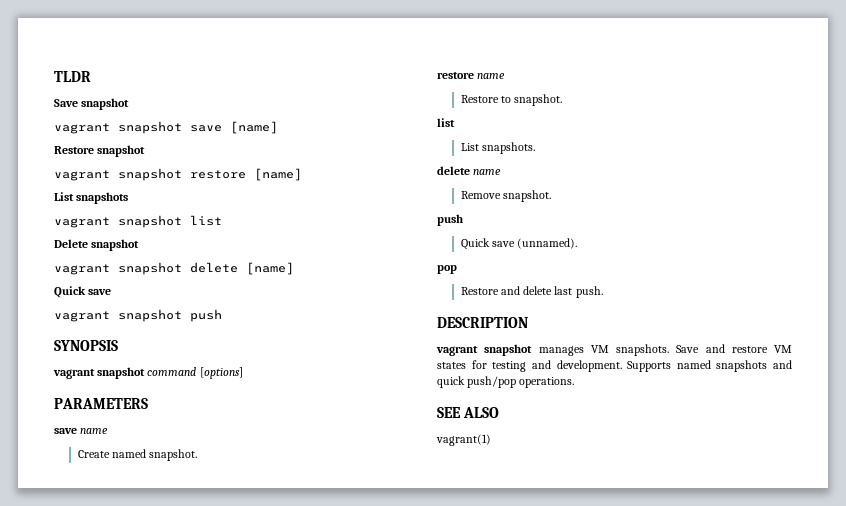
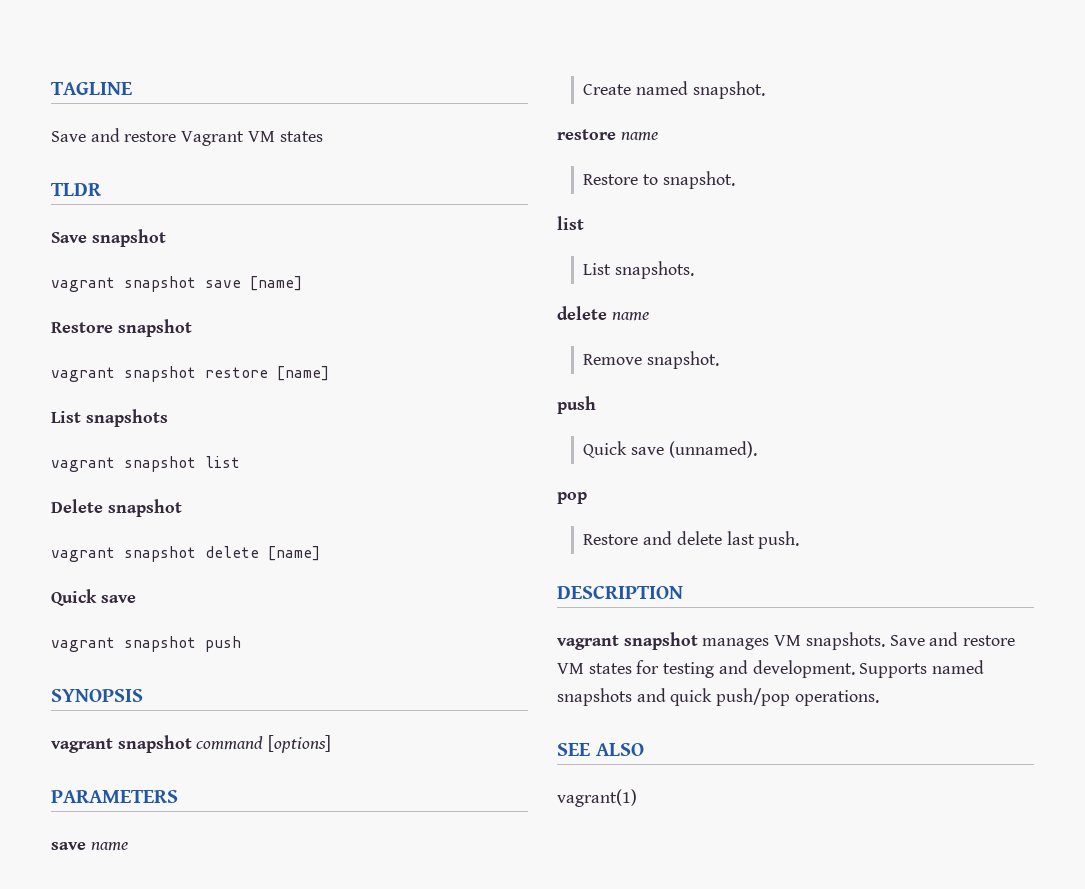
(54, 76) none -> [51,82,132,95] [51,128,323,146] TAGLINE // Save and restore Vagrant VM states //

